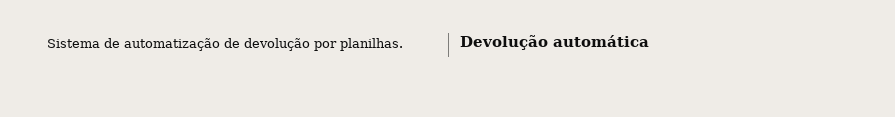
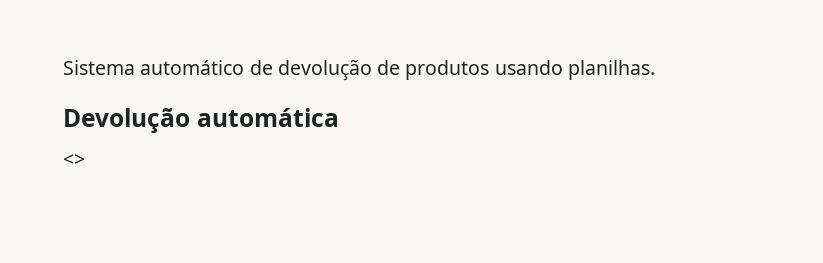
[104,38,337,51] de automatização de devolução por -> [140,59,563,81] automático de devolução de produtos usando
(649, 41) none -> [63,154,85,166] // <>

